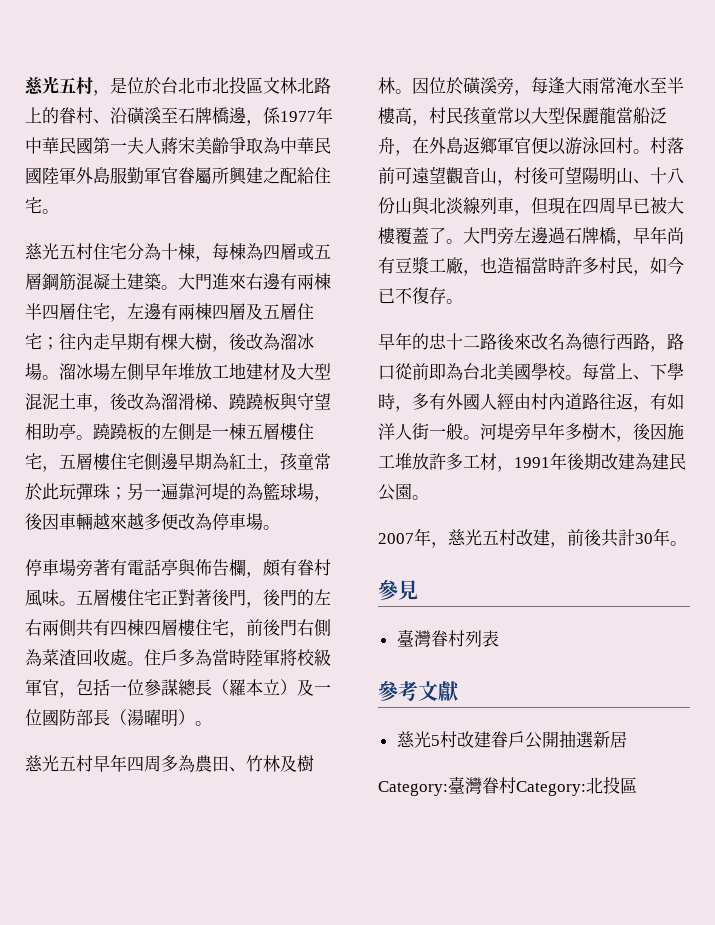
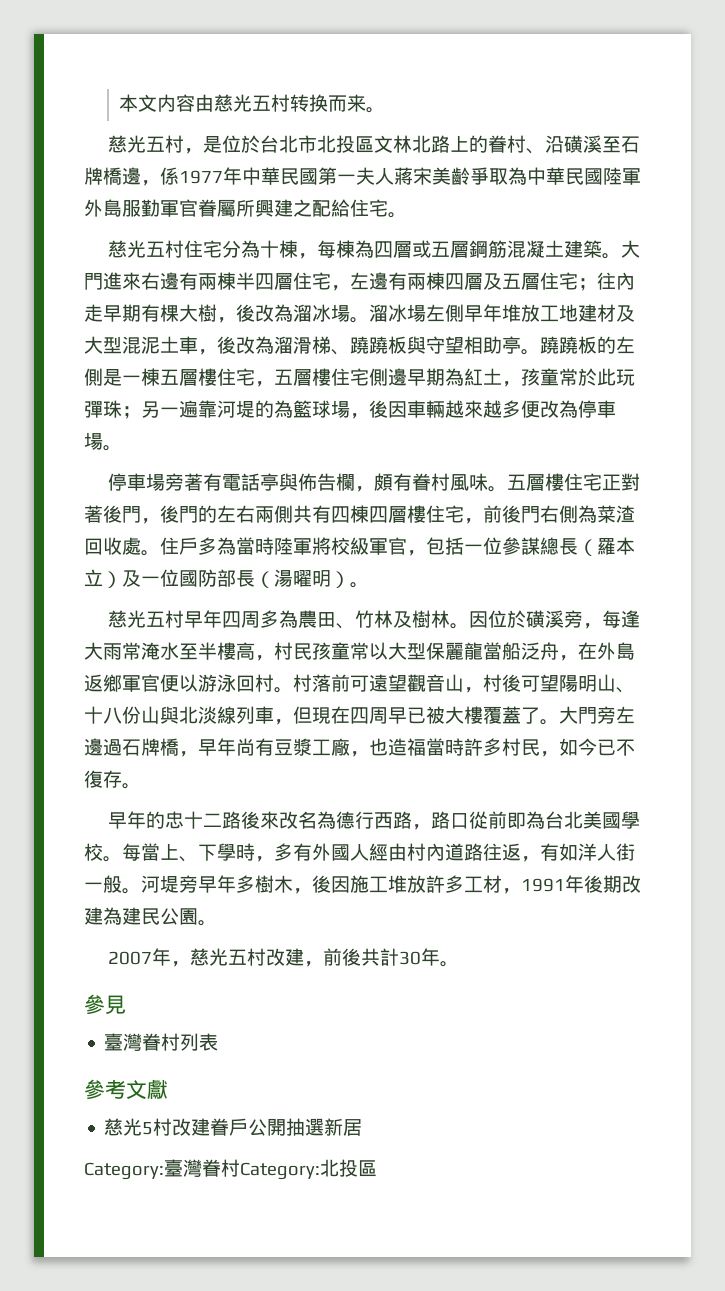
(25, 86) none -> [119,94,386,113] 本文内容由慈光五村转换而来。 //

